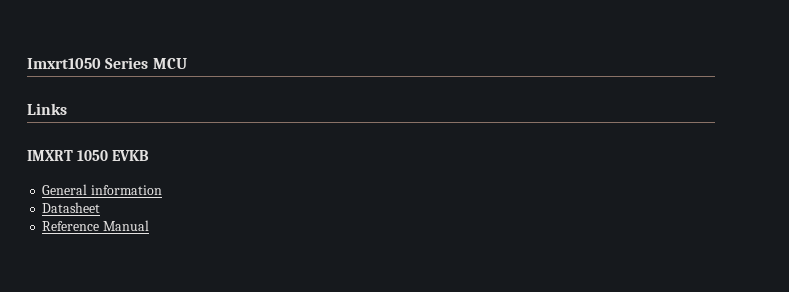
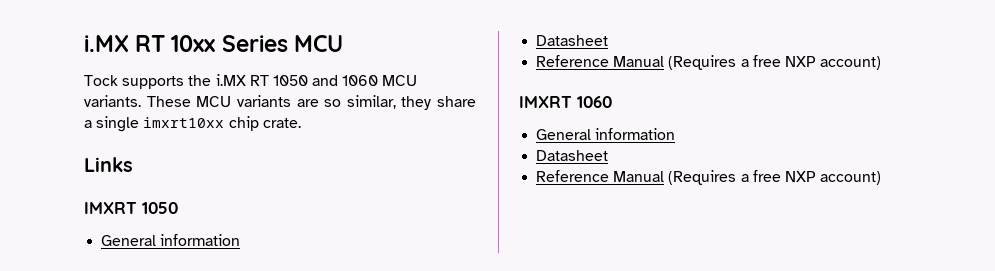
[27,58,101,69] Imxrt1050 -> [84,35,216,52] i.MX RT 10xx
(187, 63) none -> [84,74,418,89] [84,95,476,110] [84,116,301,132] // Tock supports the i.MX RT 1050 and 1060 MCU variants. These MCU variants are so similar, they share a single imxrt10xx chip crate.
[111,150,149,161] [42,184,163,195] [42,202,101,213] [42,220,150,231] EVKB // General information // Datasheet // Reference Manual -> [101,234,241,246] [536,35,609,46] [536,55,882,70] [519,96,612,108] [536,128,676,140] [536,150,609,161] [536,170,882,185] // General information // Datasheet // Reference Manual (Requires a free NXP account) // IMXRT 1060 // General information // Datasheet // Reference Manual (Requires a free NXP account)

